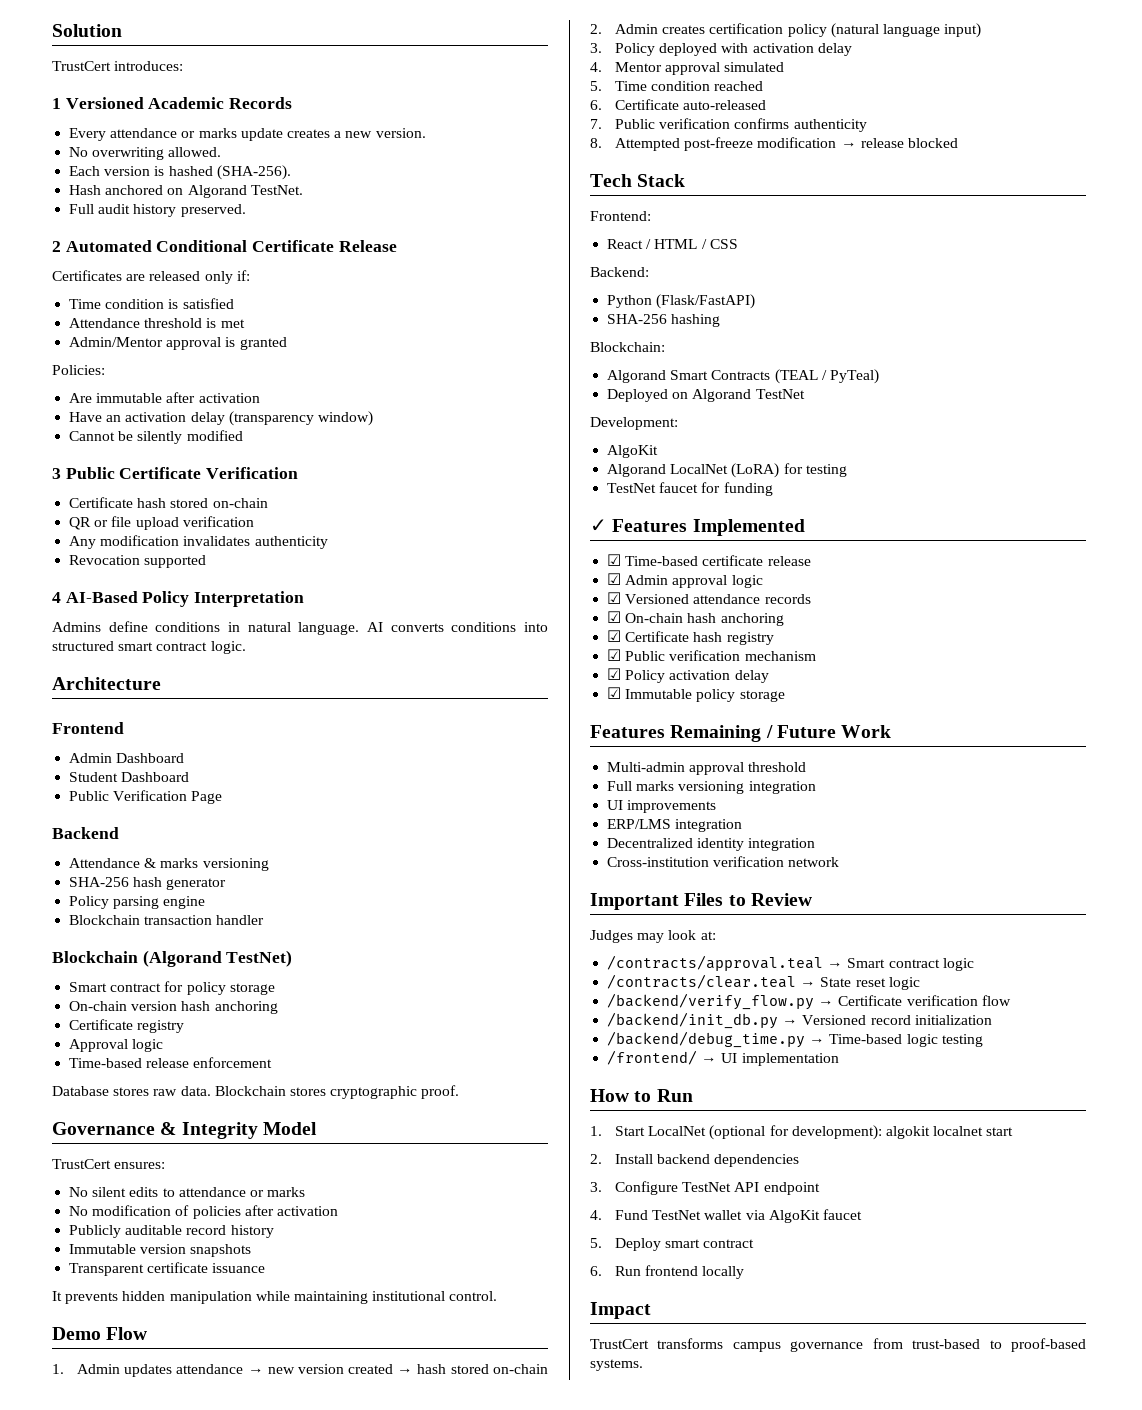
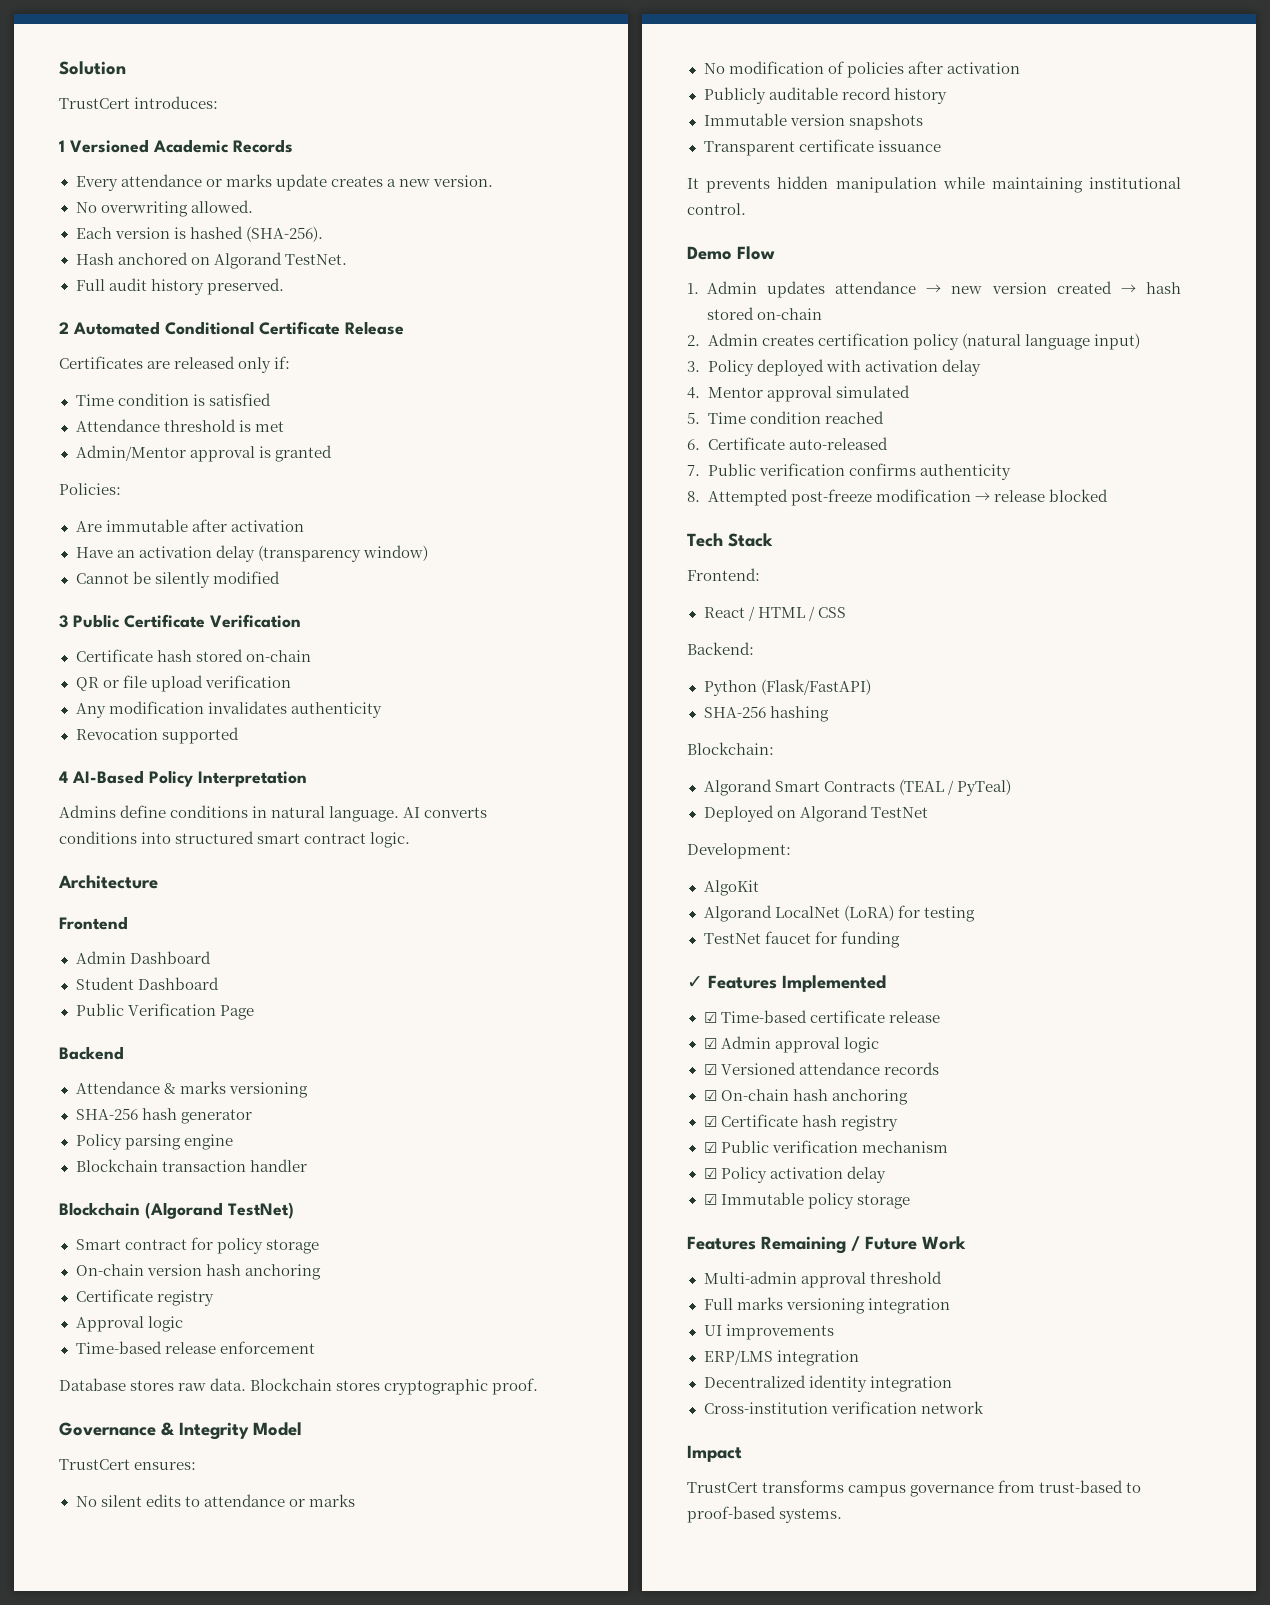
[590,893,812,910] [590,930,716,943] [607,955,974,971] [607,974,920,990] [607,993,1011,1010] [607,1012,992,1029] [607,1031,983,1048] [607,1050,839,1066] [590,1089,693,1102] [590,1125,1014,1140] [590,1154,800,1167] [590,1181,820,1195] [590,1209,862,1223] [590,1238,755,1251] [590,1265,745,1279] // Important Files to Review // Judges may look at: // /contracts/approval.teal → Smart contract logic // /contracts/clear.teal → State reset logic // /backend/verify_flow.py → Certificate verification flow // /backend/init_db.py → Versioned record initialization // /backend/debug_time.py → Time-based logic testing // /frontend/ → UI implementation // How to Run // 1. Start LocalNet (optional for development): algokit localnet start // 2. Install backend dependencies // 3. Configure TestNet API endpoint // 4. Fund TestNet wallet via AlgoKit faucet // 5. Deploy smart contract // 6. Run frontend locally -> (984, 1407) none

